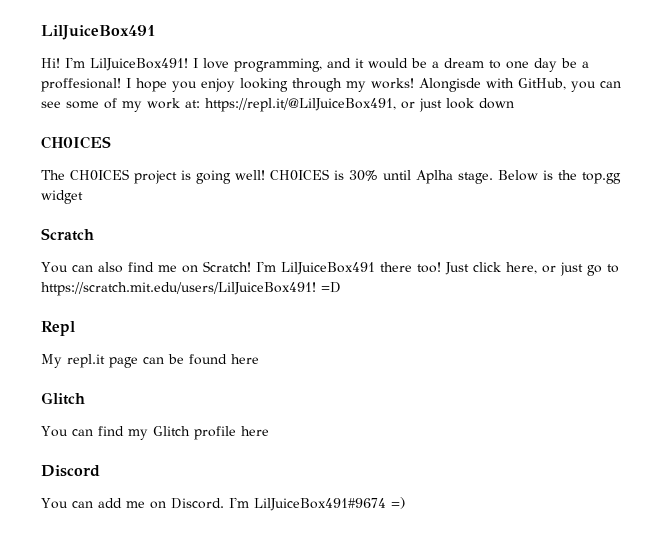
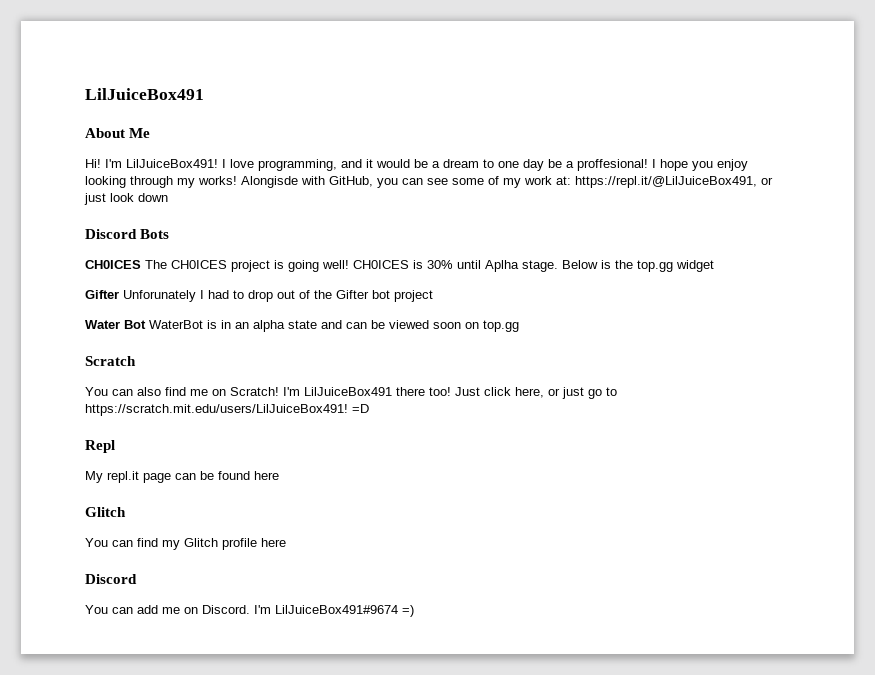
[41,25,156,40] LilJuiceBox491 -> [85,88,204,100] [85,128,151,138] LilJuiceBox491 // About Me
[41,136,111,149] // CH0ICES // -> [85,229,170,239] [85,260,141,269] // Discord Bots // CH0ICES
(83, 197) none -> [85,290,433,302] [85,320,519,332] // Gifter Unforunately I had to drop out of the Gifter bot project // Water Bot WaterBot is in an alpha state and can be viewed soon on top.gg

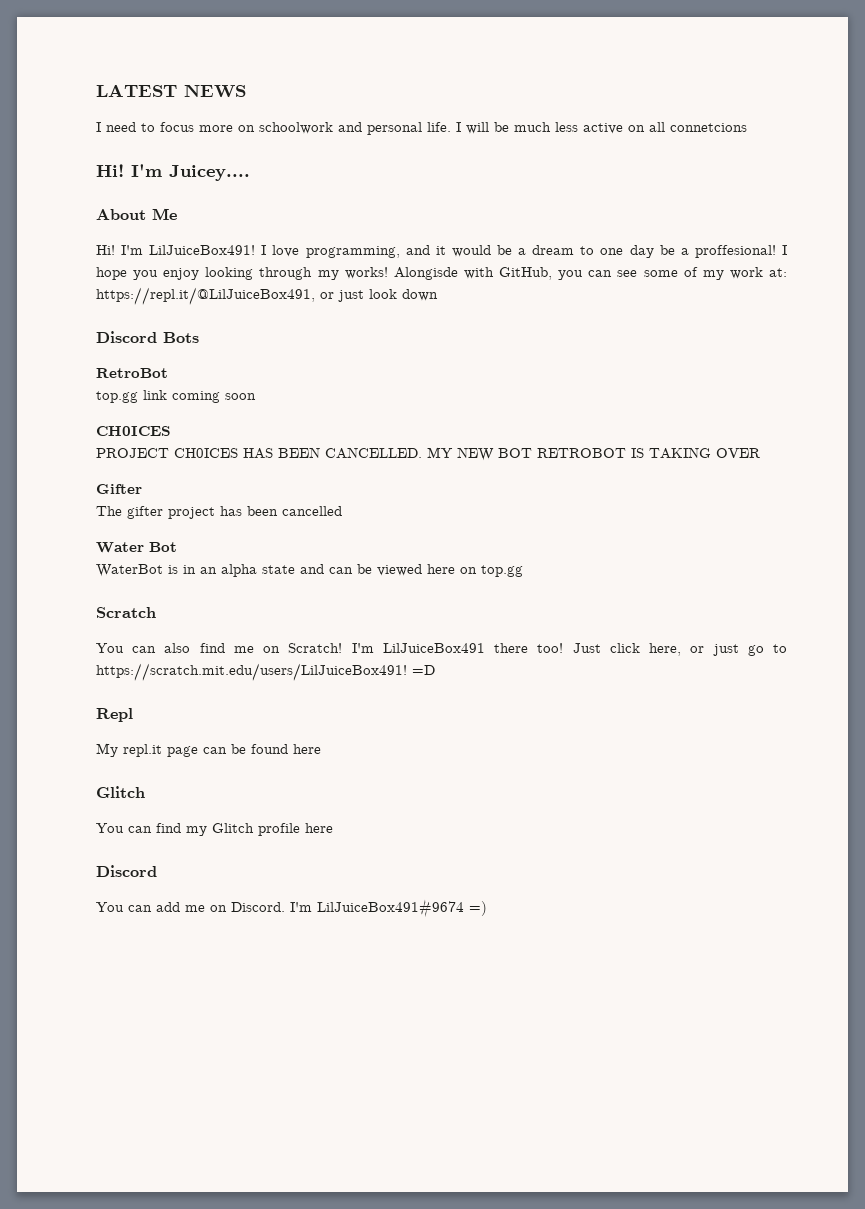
[85,88,204,100] LilJuiceBox491 -> [96,84,246,98] [96,122,747,135] [96,164,250,181] LATEST NEWS // I need to focus more on schoolwork and personal life. I will be much less active on all connetcions // Hi! I'm Juicey....
[85,260,714,272] [85,290,433,302] CH0ICES The CH0ICES project is going well! CH0ICES is 30% until Aplha stage. Below is the top.gg widget // Gifter Unforunately I had to drop out of the Gifter bot project -> [96,368,168,378] [96,390,256,403] [96,426,171,436] [96,447,760,461] [96,484,142,494] [96,506,342,519] RetroBot // top.gg link coming soon // CH0ICES // PROJECT CH0ICES HAS BEEN CANCELLED. MY NEW BOT RETROBOT IS TAKING OVER // Gifter // The gifter project has been cancelled
(146, 324) none -> (177, 547) //
[433,322,461,329] soon -> [427,564,455,574] here

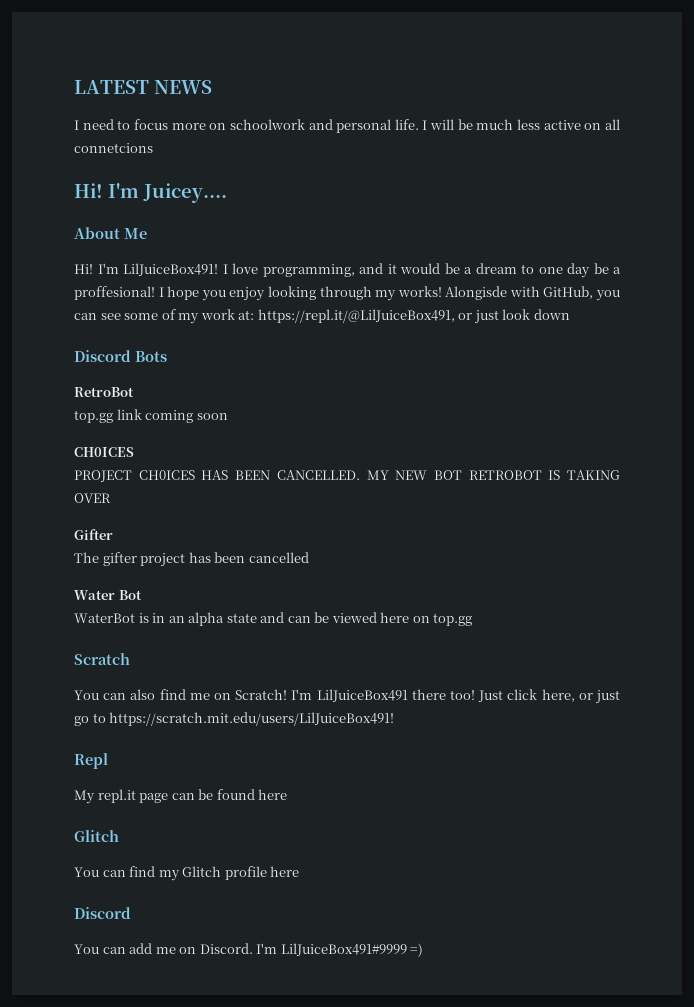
[412,665,435,675] =D -> (395, 719) none
[317,899,464,918] LilJuiceBox491#9674 -> [280,943,407,956] LilJuiceBox491#9999

